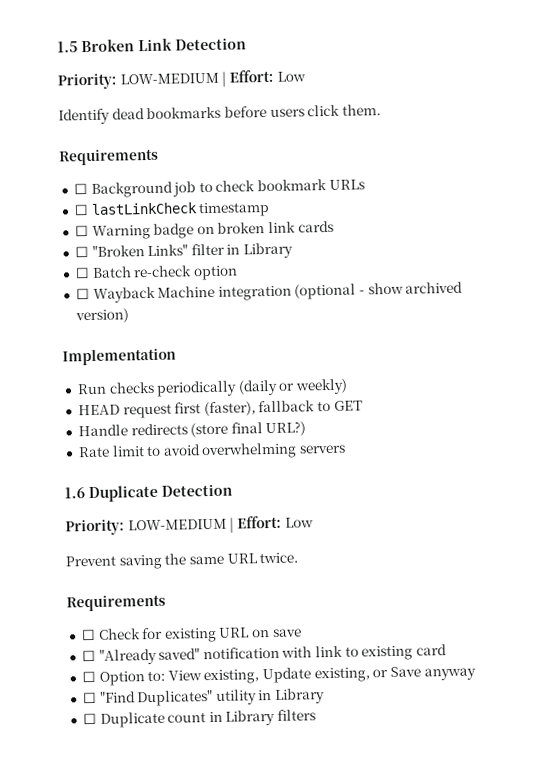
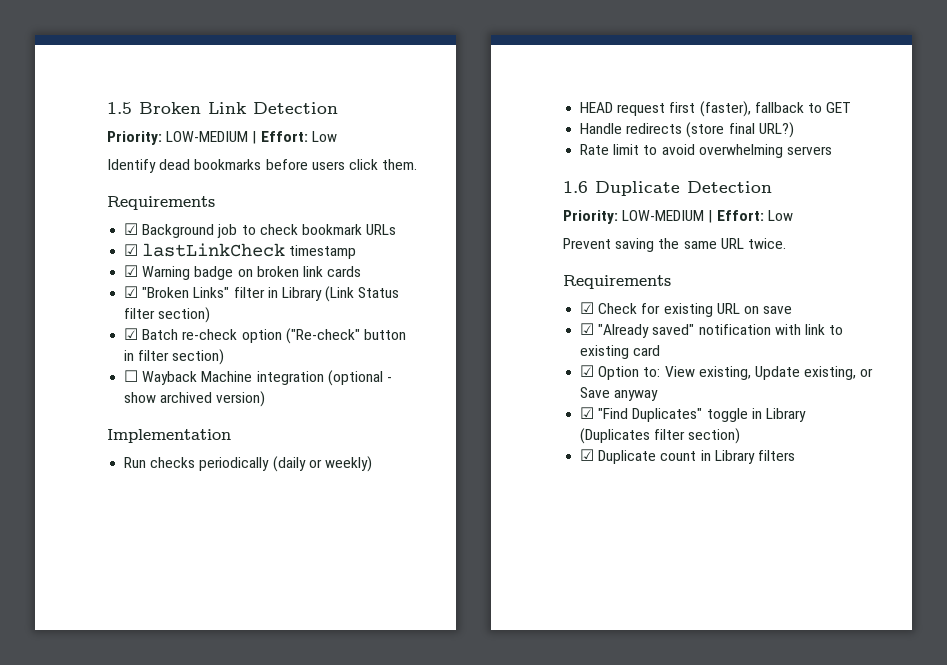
[73,183,88,195] ☐ -> [124,223,139,235] ☑
[73,204,89,216] ☐ -> [124,244,139,256] ☑
[74,225,89,237] ☐ -> [124,265,139,277] ☑
[74,246,89,258] ☐ -> [124,286,139,298] ☑
[74,265,238,281] // ☐ Batch re-check option -> [325,286,400,302] [124,307,211,323] [124,328,406,344] [124,349,225,365] (Link Status filter section) // ☑ Batch re-check option ("Re-check" button in filter section)
[80,628,96,641] ☐ -> [580,302,595,314] ☑
[81,649,96,662] ☐ -> [580,323,595,335] ☑
[81,670,96,683] ☐ -> [580,365,595,377] ☑
[82,691,97,704] ☐ -> [580,407,595,419] ☑
[215,688,326,705] [82,712,97,725] utility in Library // ☐ -> [706,408,806,422] [580,428,741,444] [580,449,595,461] toggle in Library (Duplicates filter section) // ☑

